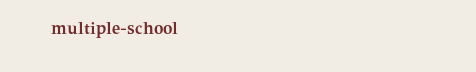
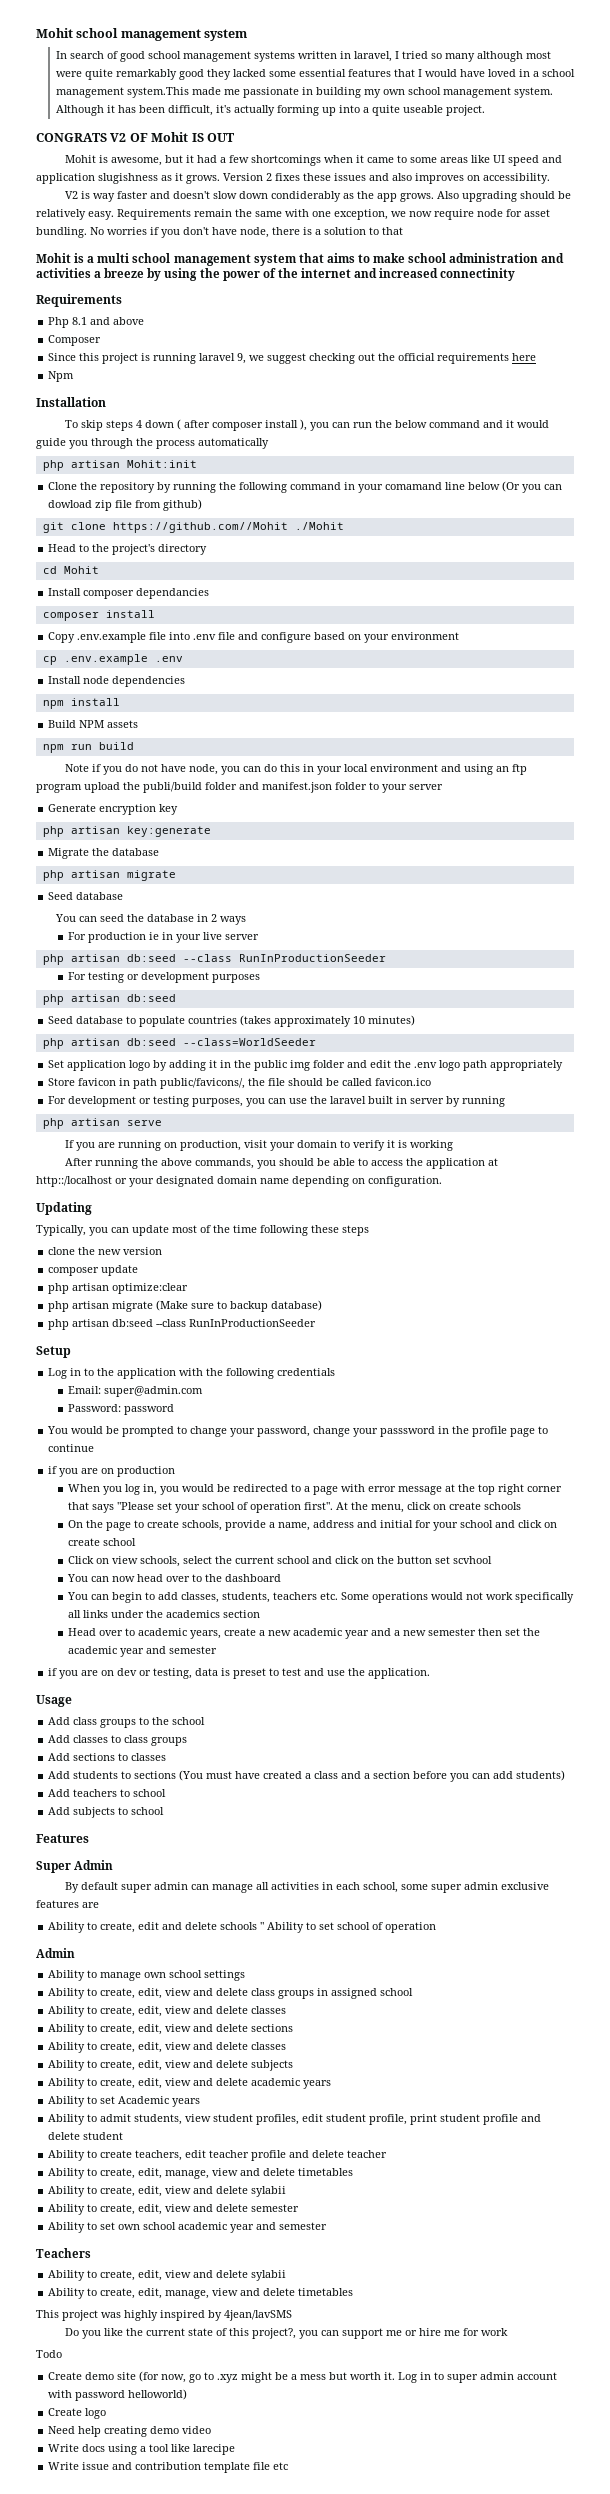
[51,22,178,38] multiple-school -> [36,28,248,41] [55,51,551,62] [55,69,575,80] [55,87,553,98] [55,105,485,116] [36,132,235,142] [64,155,562,166] [36,173,550,184] [64,191,571,202] [36,209,550,220] [36,227,403,238] [36,253,565,266] [36,268,516,281] [36,294,122,307] [48,317,145,328] [48,335,102,346] [48,353,537,364] [48,371,75,382] [36,397,106,407] [64,419,549,431] [36,438,269,449] [42,460,197,471] [48,481,563,493] [48,499,203,511] [42,522,344,533] [48,544,208,555] [42,566,99,574] [48,588,210,599] [42,610,155,621] [48,632,460,643] [42,654,183,665] [48,676,186,687] [42,698,120,709] [48,720,139,728] [42,742,134,753] [64,764,527,775] [36,782,443,793] [48,804,179,815] [42,826,211,837] [48,848,160,859] [42,870,176,881] [48,892,124,900] [54,914,246,925] [67,932,259,943] [42,954,386,965] [67,972,260,983] [42,994,176,1005] [48,1015,416,1027] [42,1038,316,1049] [48,1060,564,1071] [48,1078,432,1089] [48,1096,506,1107] [42,1118,162,1129] [64,1140,453,1151] [64,1158,498,1169] [36,1176,442,1187] [36,1202,92,1215] [36,1225,369,1236] [48,1247,163,1255] [48,1265,139,1276] [48,1283,189,1294] [48,1300,323,1312] [48,1319,317,1330] [36,1346,71,1358] [48,1368,336,1379] [67,1386,203,1397] [67,1404,174,1415] [47,1426,549,1437] [48,1444,95,1452] [48,1466,176,1477] [67,1484,562,1495] [67,1502,521,1513] [67,1520,557,1531] [67,1538,136,1546] [67,1556,492,1567] [66,1574,281,1582] [66,1592,574,1603] [67,1610,260,1618] [67,1628,540,1639] [67,1646,217,1657] [48,1668,431,1679] [36,1695,72,1707] [48,1717,206,1728] [48,1735,188,1746] [48,1753,167,1761] [48,1770,566,1782] [48,1789,167,1797] [48,1807,165,1818] [36,1834,89,1843] [36,1860,114,1873] [64,1882,549,1893] [36,1900,99,1908] [48,1922,437,1933] [36,1948,75,1958] [48,1970,246,1981] [48,1988,414,1999] [48,2006,287,2017] [48,2024,294,2035] [48,2042,287,2053] [48,2060,294,2071] [48,2078,332,2089] [48,2096,201,2107] [48,2114,542,2125] [48,2132,124,2140] [48,2150,388,2161] [48,2168,354,2179] [48,2186,287,2197] [48,2204,300,2215] [48,2222,328,2233] [36,2248,91,2258] [48,2270,287,2281] [48,2288,354,2299] [36,2310,292,2321] [64,2328,508,2339] [36,2350,62,2358] [48,2371,558,2383] [48,2389,188,2401] [48,2408,107,2419] [48,2426,212,2437] [48,2444,236,2455] [48,2462,289,2473] Mohit school management system // In search of good school management systems written in laravel, I tried so many although most were quite remarkably good they lacked some essential features that I would have loved in a school management system.This made me passionate in building my own school management system. Although it has been difficult, it's actually forming up into a quite useable project. // CONGRATS V2 OF Mohit IS OUT // Mohit is awesome, but it had a few shortcomings when it came to some areas like UI speed and application slugishness as it grows. Version 2 fixes these issues and also improves on accessibility. // V2 is way faster and doesn't slow down condiderably as the app grows. Also upgrading should be relatively easy. Requirements remain the same with one exception, we now require node for asset bundling. No worries if you don't have node, there is a solution to that // Mohit is a multi school management system that aims to make school administration and activities a breeze by using the power of the internet and increased connectinity // Requirements // Php 8.1 and above // Composer // Since this project is running laravel 9, we suggest checking out the official requirements here // Npm // Installation // To skip steps 4 down ( after composer install ), you can run the below command and it would guide you through the process automatically // php artisan Mohit:init // Clone the repository by running the following command in your comamand line below (Or you can dowload zip file from github) // git clone https://github.com//Mohit ./Mohit // Head to the project's directory // cd Mohit // Install composer dependancies // composer install // Copy .env.example file into .env file and configure based on your environment // cp .env.example .env // Install node dependencies // npm install // Build NPM assets // npm run build // Note if you do not have node, you can do this in your local environment and using an ftp program upload the publi/build folder and manifest.json folder to your server // Generate encryption key // php artisan key:generate // Migrate the database // php artisan migrate // Seed database // You can seed the database in 2 ways // For production ie in your live server // php artisan db:seed --class RunInProductionSeeder // For testing or development purposes // php artisan db:seed // Seed database to populate countries (takes approximately 10 minutes) // php artisan db:seed --class=WorldSeeder // Set application logo by adding it in the public img folder and edit the .env logo path appropriately // Store favicon in path public/favicons/, the file should be called favicon.ico // For development or testing purposes, you can use the laravel built in server by running // php artisan serve // If you are running on production, visit your domain to verify it is working // After running the above commands, you should be able to access the application at http::/localhost or your designated domain name depending on configuration. // Updating // Typically, you can update most of the time following these steps // clone the new version // composer update // php artisan optimize:clear // php artisan migrate (Make sure to backup database) // php artisan db:seed --class RunInProductionSeeder // Setup // Log in to the application with the following credentials // Email: super@admin.com // Password: password // You would be prompted to change your password, change your passsword in the profile page to continue // if you are on production // When you log in, you would be redirected to a page with error message at the top right corner that says "Please set your school of operation first". At the menu, click on create schools // On the page to create schools, provide a name, address and initial for your school and click on create school // Click on view schools, select the current school and click on the button set scvhool // You can now head over to the dashboard // You can begin to add classes, students, teachers etc. Some operations would not work specifically all links under the academics section // Head over to academic years, create a new academic year and a new semester then set the academic year and semester // if you are on dev or testing, data is preset to test and use the application. // Usage // Add class groups to the school // Add classes to class groups // Add sections to classes // Add students to sections (You must have created a class and a section before you can add students) // Add teachers to school // Add subjects to school // Features // Super Admin // By default super admin can manage all activities in each school, some super admin exclusive features are // Ability to create, edit and delete schools " Ability to set school of operation // Admin // Ability to manage own school settings // Ability to create, edit, view and delete class groups in assigned school // Ability to create, edit, view and delete classes // Ability to create, edit, view and delete sections // Ability to create, edit, view and delete classes // Ability to create, edit, view and delete subjects // Ability to create, edit, view and delete academic years // Ability to set Academic years // Ability to admit students, view student profiles, edit student profile, print student profile and delete student // Ability to create teachers, edit teacher profile and delete teacher // Ability to create, edit, manage, view and delete timetables // Ability to create, edit, view and delete sylabii // Ability to create, edit, view and delete semester // Ability to set own school academic year and semester // Teachers // Ability to create, edit, view and delete sylabii // Ability to create, edit, manage, view and delete timetables // This project was highly inspired by 4jean/lavSMS // Do you like the current state of this project?, you can support me or hire me for work // Todo // Create demo site (for now, go to .xyz might be a mess but worth it. Log in to super admin account with password helloworld) // Create logo // Need help creating demo video // Write docs using a tool like larecipe // Write issue and contribution template file etc

